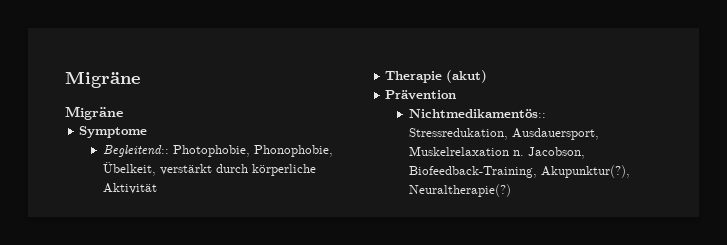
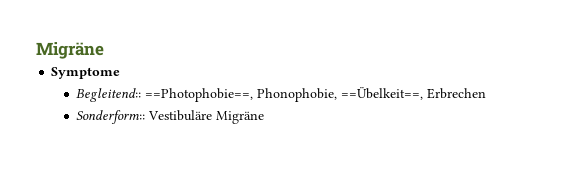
[65,71,140,88] [65,106,123,120] Migräne // Migräne -> [36,42,104,59] Migräne
[173,145,334,157] [103,162,317,176] [103,183,158,194] [385,70,488,83] [385,90,457,100] [409,109,547,118] [409,128,600,140] [409,146,586,159] [409,165,631,178] [409,184,512,197] Photophobie, Phonophobie, Übelkeit, verstärkt durch körperliche Aktivität // Therapie (akut) // Prävention // Nichtmedikamentös:: Stressredukation, Ausdauersport, Muskelrelaxation n. Jacobson, Biofeedback-Training, Akupunktur(?), Neuraltherapie(?) -> [145,87,487,102] [76,110,265,124] ==Photophobie==, Phonophobie, ==Übelkeit==, Erbrechen // Sonderform:: Vestibuläre Migräne

